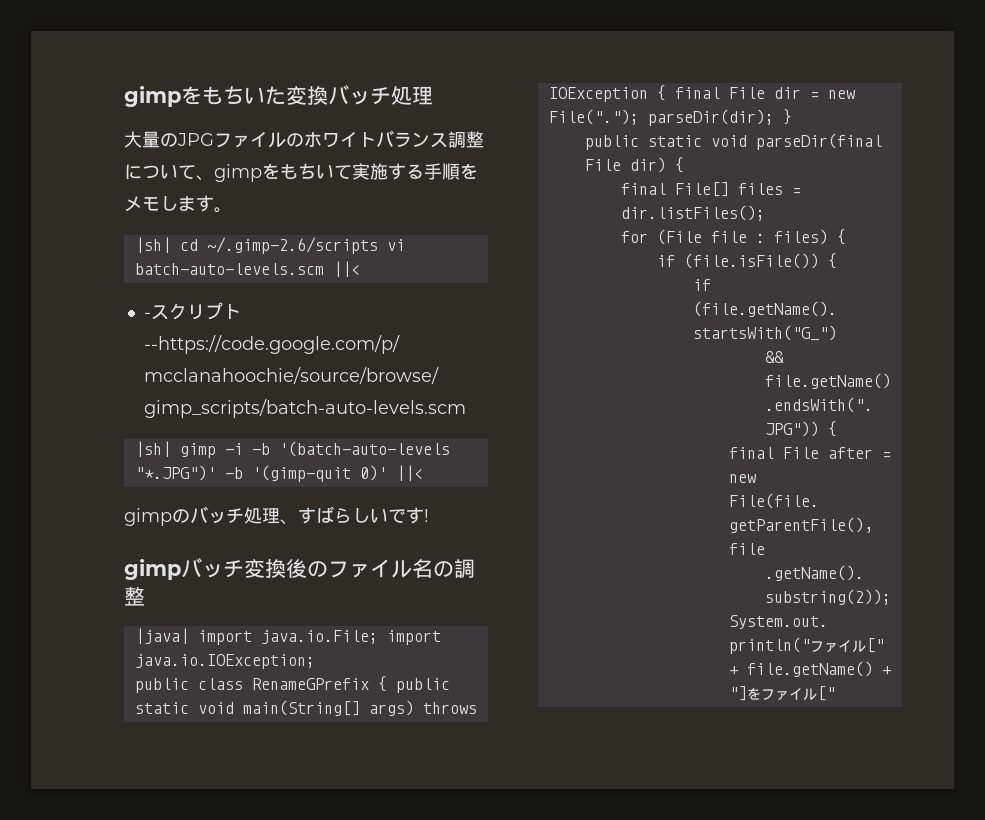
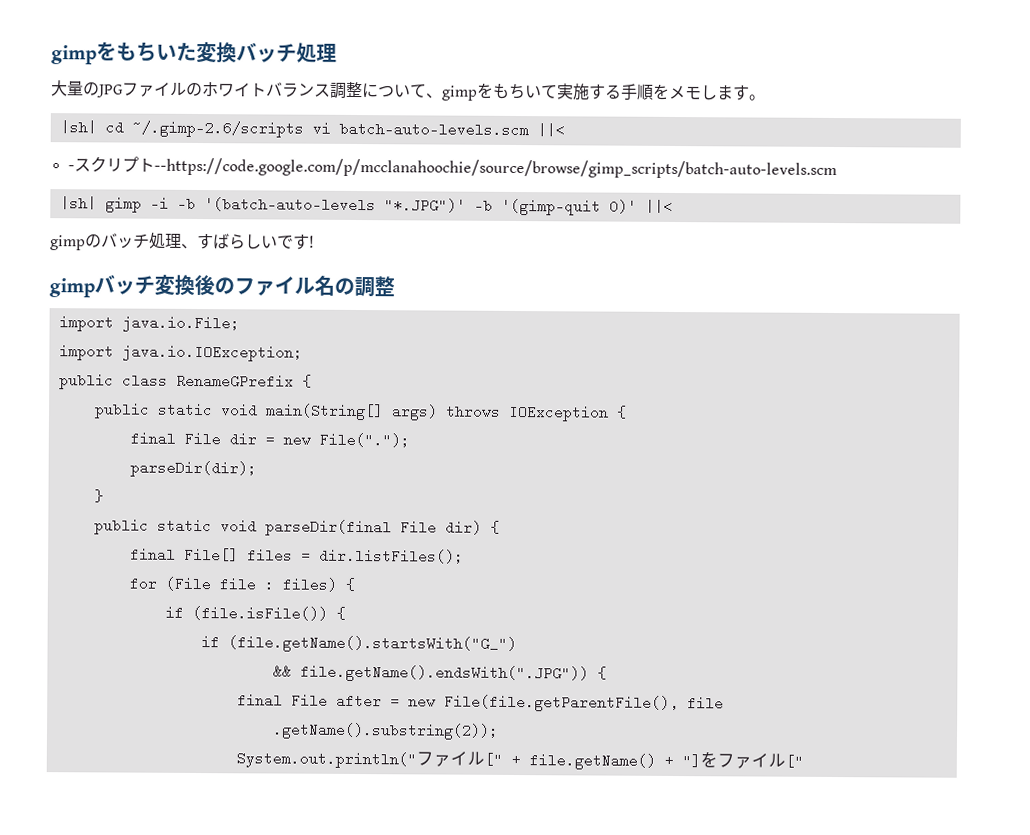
[134,628,189,644] |java| -> (395, 286) none
(378, 637) none -> (240, 324) //
(387, 684) none -> (312, 381) //
(666, 93) none -> (627, 412) //
(639, 117) none -> (410, 440) //
(774, 117) none -> (257, 469) //

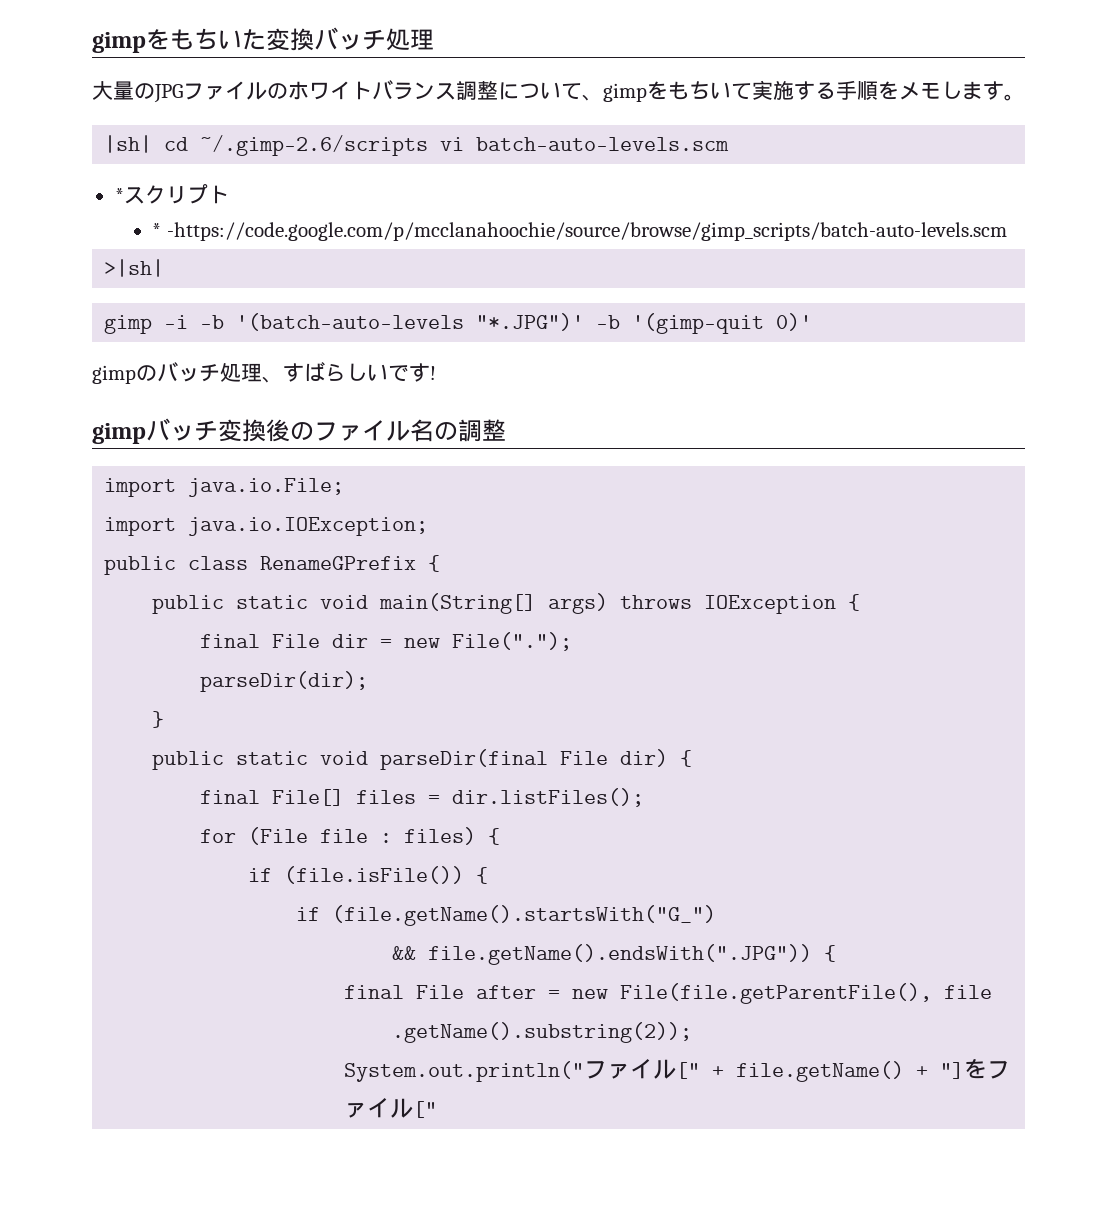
[536,123,565,138] [67,165,75,171] ||< // - -> [114,188,124,202] // *
[153,157,837,180] [59,196,97,210] --https://code.google.com/p/mcclanahoochie/source/browse/gimp_scripts/batch-auto-levels.scm // |sh| -> [152,222,1007,241] [104,259,165,277] // * -https://code.google.com/p/mcclanahoochie/source/browse/gimp_scripts/batch-auto-levels.scm // >|sh| //
[644,199,673,214] ||< -> (813, 322) none

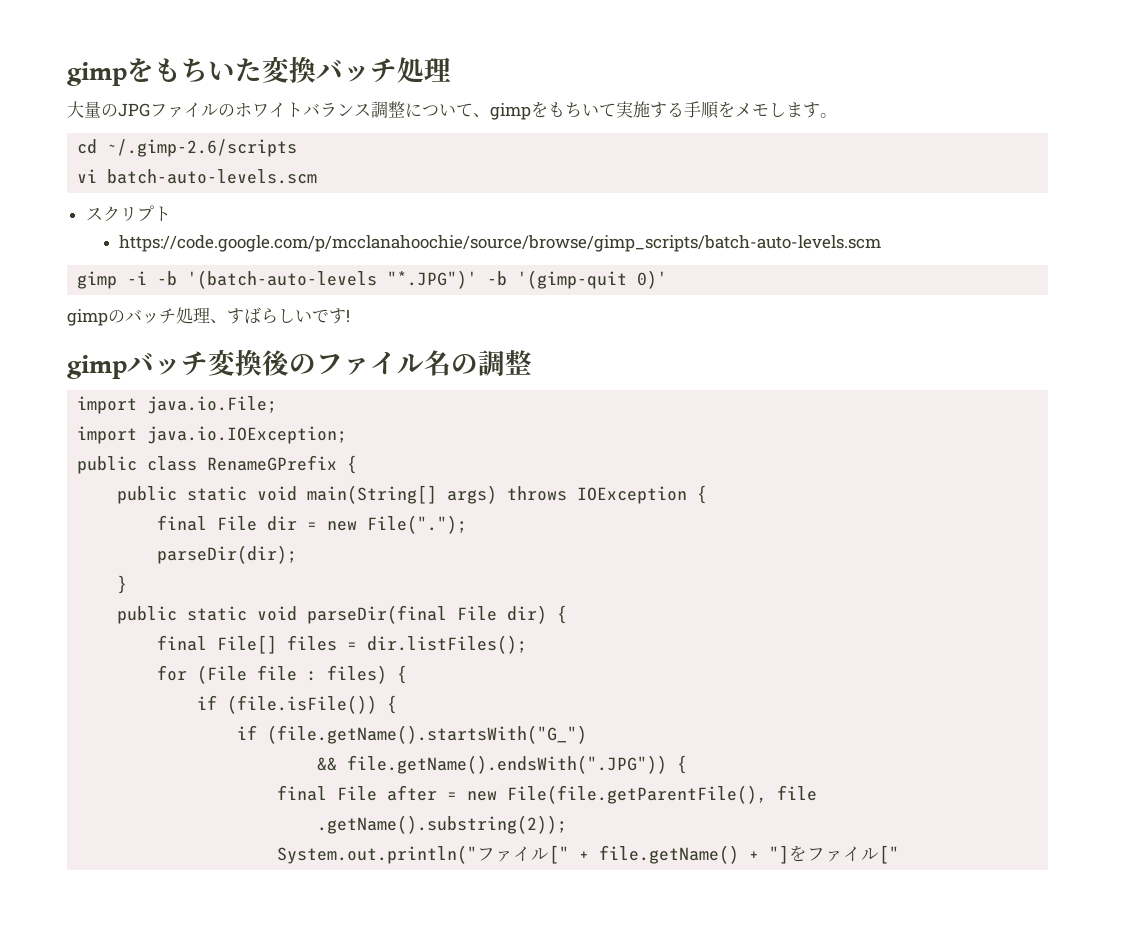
[104,135,153,153] |sh| -> (837, 115) none
(429, 145) none -> (298, 148) //
[114,188,124,202] * -> (318, 176) none
[152,222,1007,241] [104,259,165,277] * -https://code.google.com/p/mcclanahoochie/source/browse/gimp_scripts/batch-auto-levels.scm // >|sh| -> [119,235,882,252] https://code.google.com/p/mcclanahoochie/source/browse/gimp_scripts/batch-auto-levels.scm

